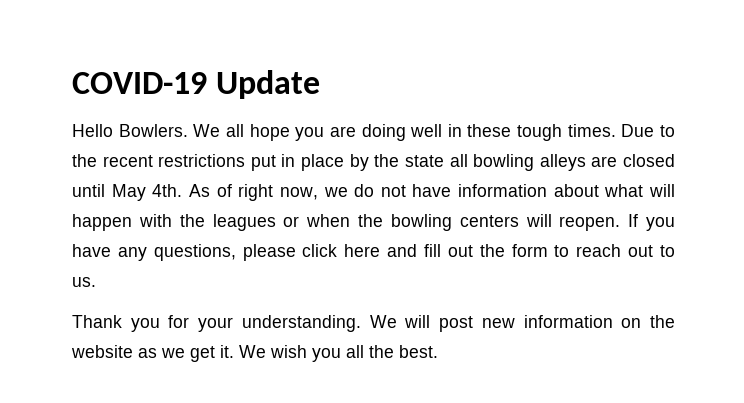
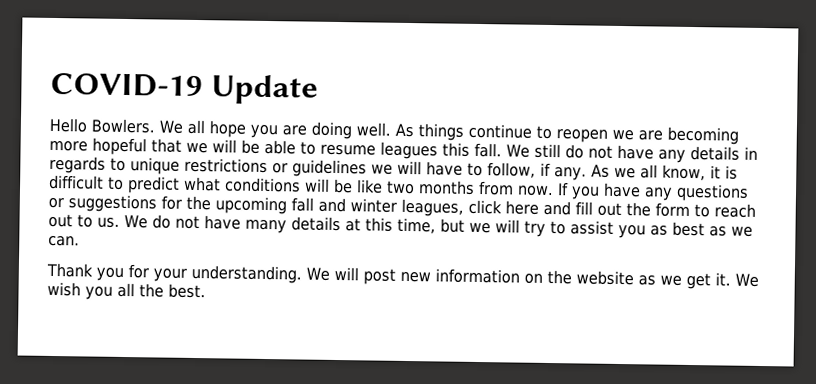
[410,124,675,141] [72,154,676,171] [72,184,675,201] [72,214,675,231] [72,244,296,261] well in these tough times. Due to the recent restrictions put in place by the state all bowling alleys are closed until May 4th. As of right now, we do not have information about what will happen with the leagues or when the bowling centers will reopen. If you have any questions, please -> [355,122,739,145] [49,137,758,163] [49,155,738,181] [49,174,749,202] [48,194,464,217] well. As things continue to reopen we are becoming more hopeful that we will be able to resume leagues this fall. We still do not have any details in regards to unique restrictions or guidelines we will have to follow, if any. As we all know, it is difficult to predict what conditions will be like two months from now. If you have any questions or suggestions for the upcoming fall and winter leagues,
(96, 282) none -> [124,214,753,239] [48,235,80,247] We do not have many details at this time, but we will try to assist you as best as we can.

